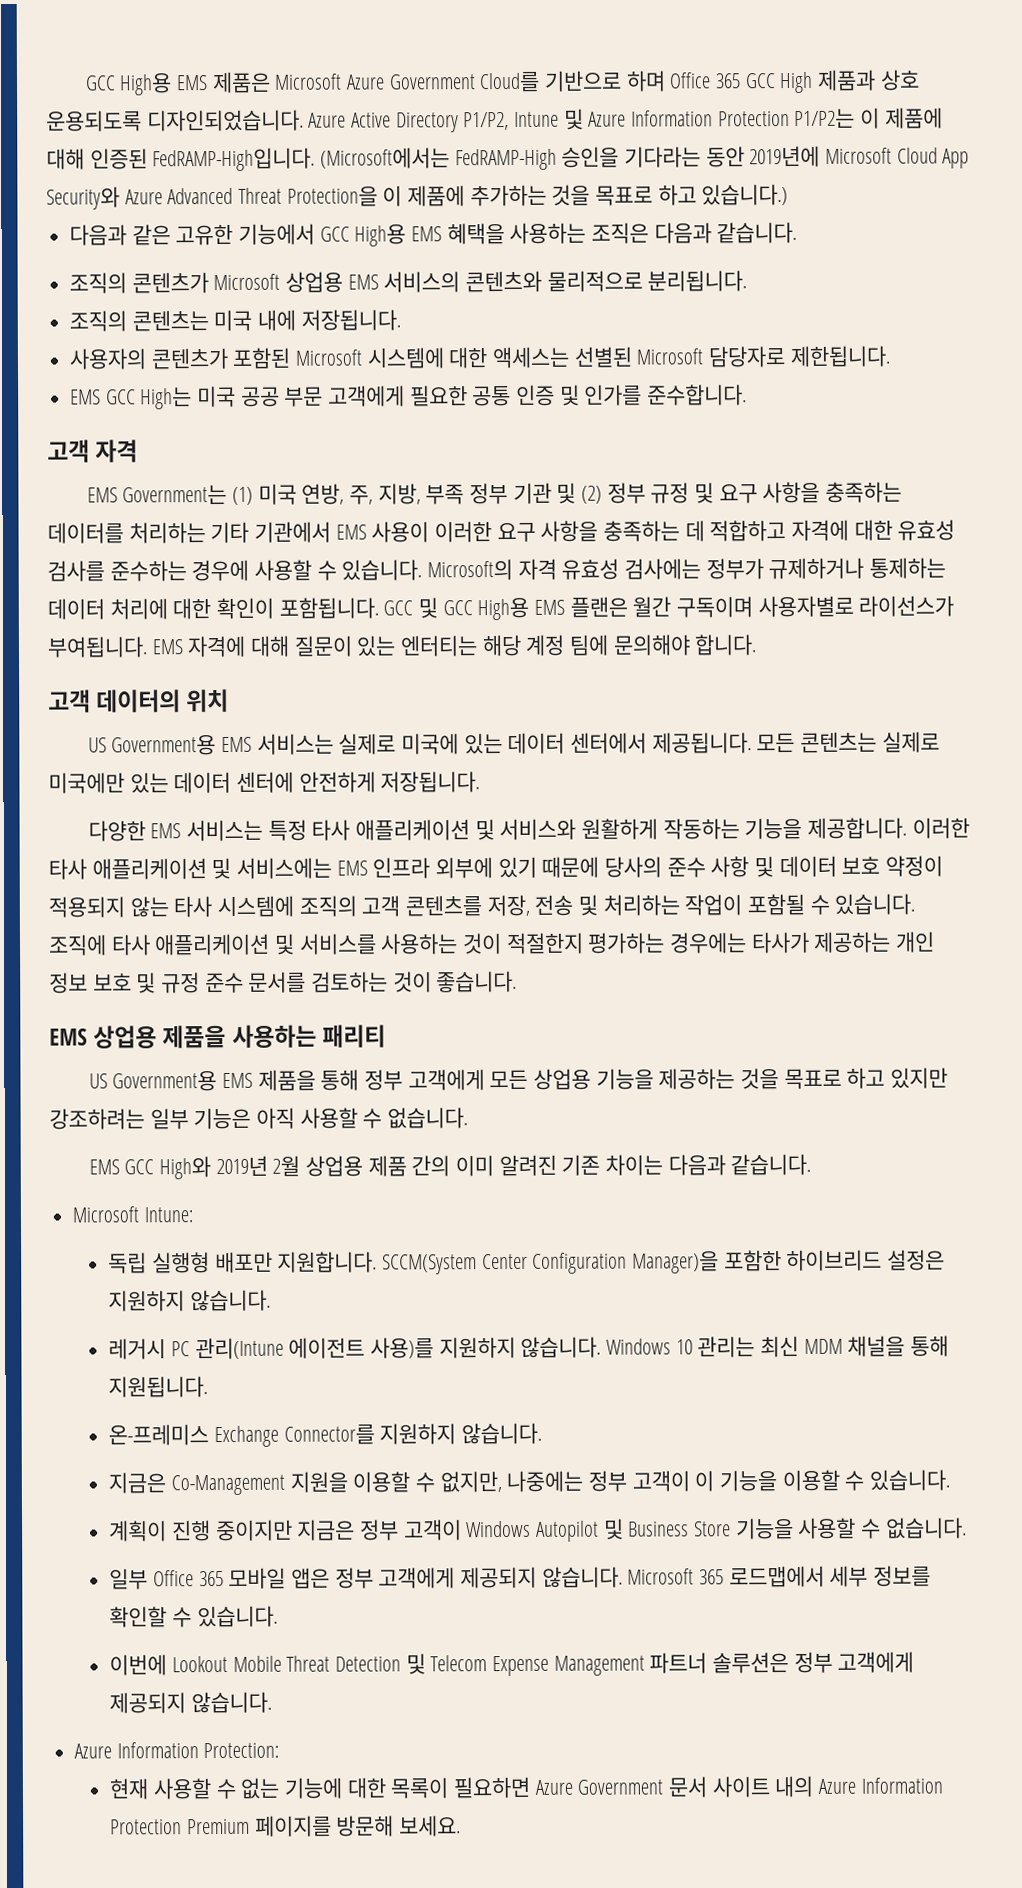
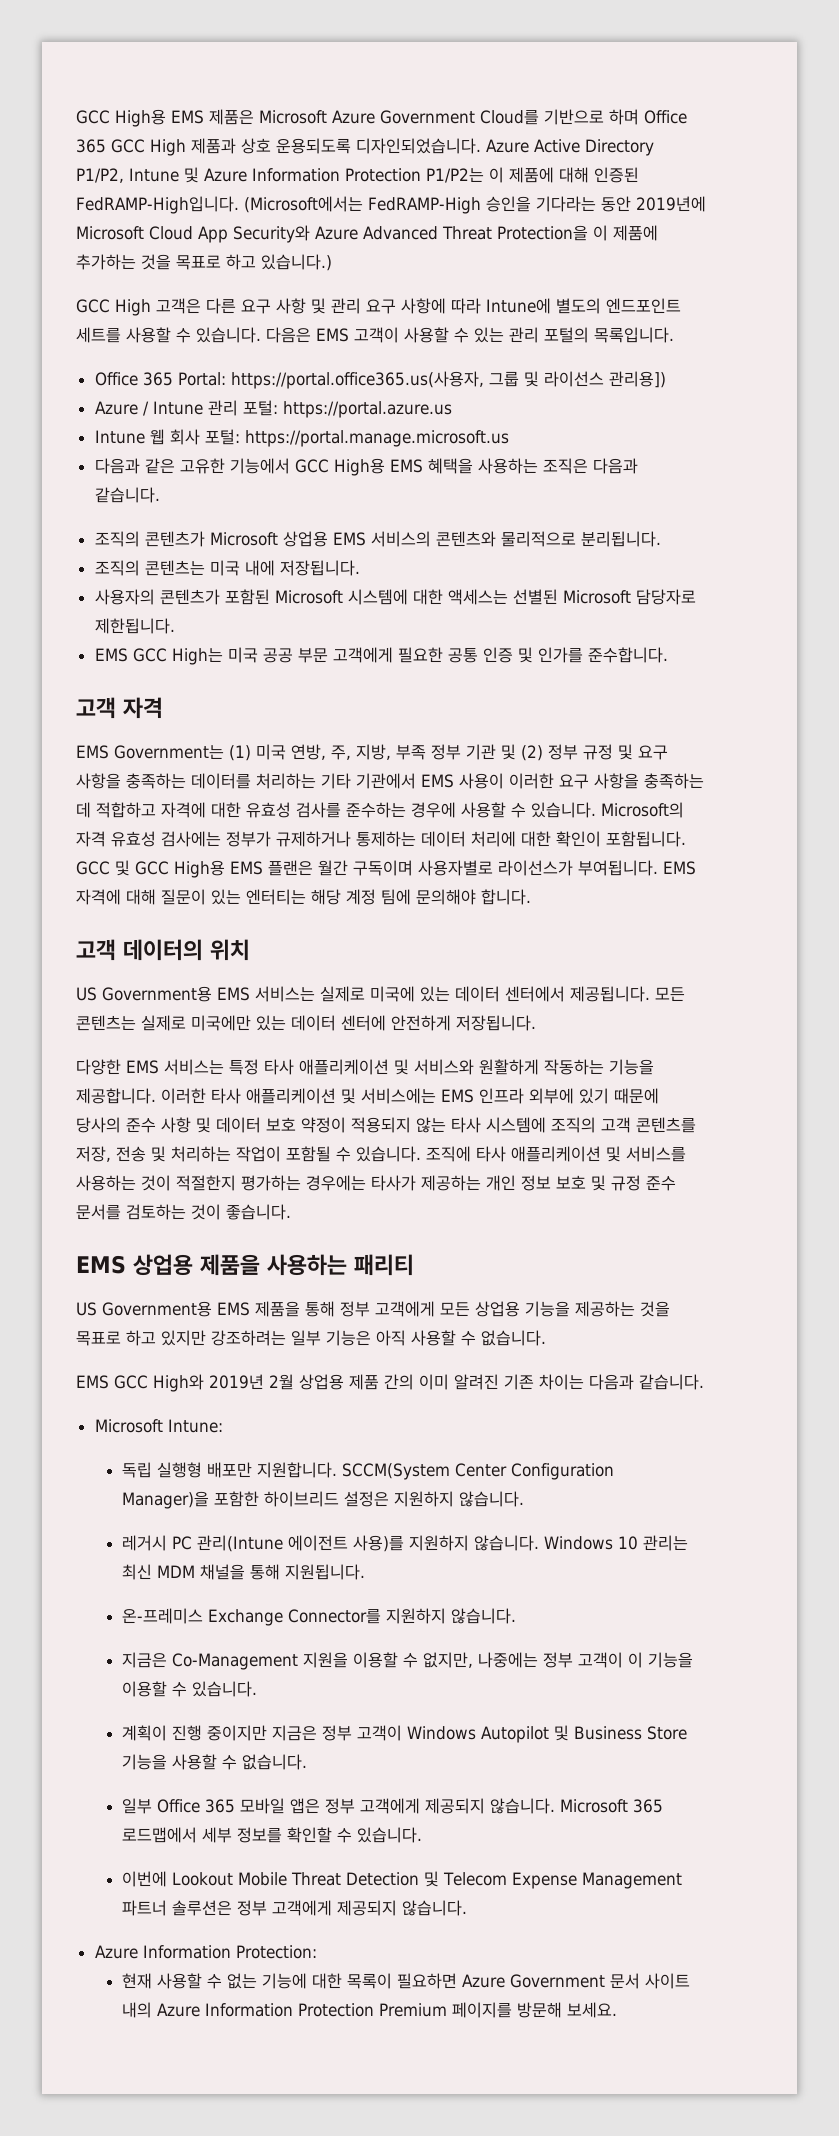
(789, 195) none -> [76,298,681,316] [76,327,674,343] [94,371,666,389] [94,400,452,418] [94,429,509,447] // GCC High 고객은 다른 요구 사항 및 관리 요구 사항에 따라 Intune에 별도의 엔드포인트 세트를 사용할 수 있습니다. 다음은 EMS 고객이 사용할 수 있는 관리 포털의 목록입니다. // Office 365 Portal: https://portal.office365.us(사용자, 그룹 및 라이선스 관리용]) // Azure / Intune 관리 포털: https://portal.azure.us // Intune 웹 회사 포털: https://portal.manage.microsoft.us

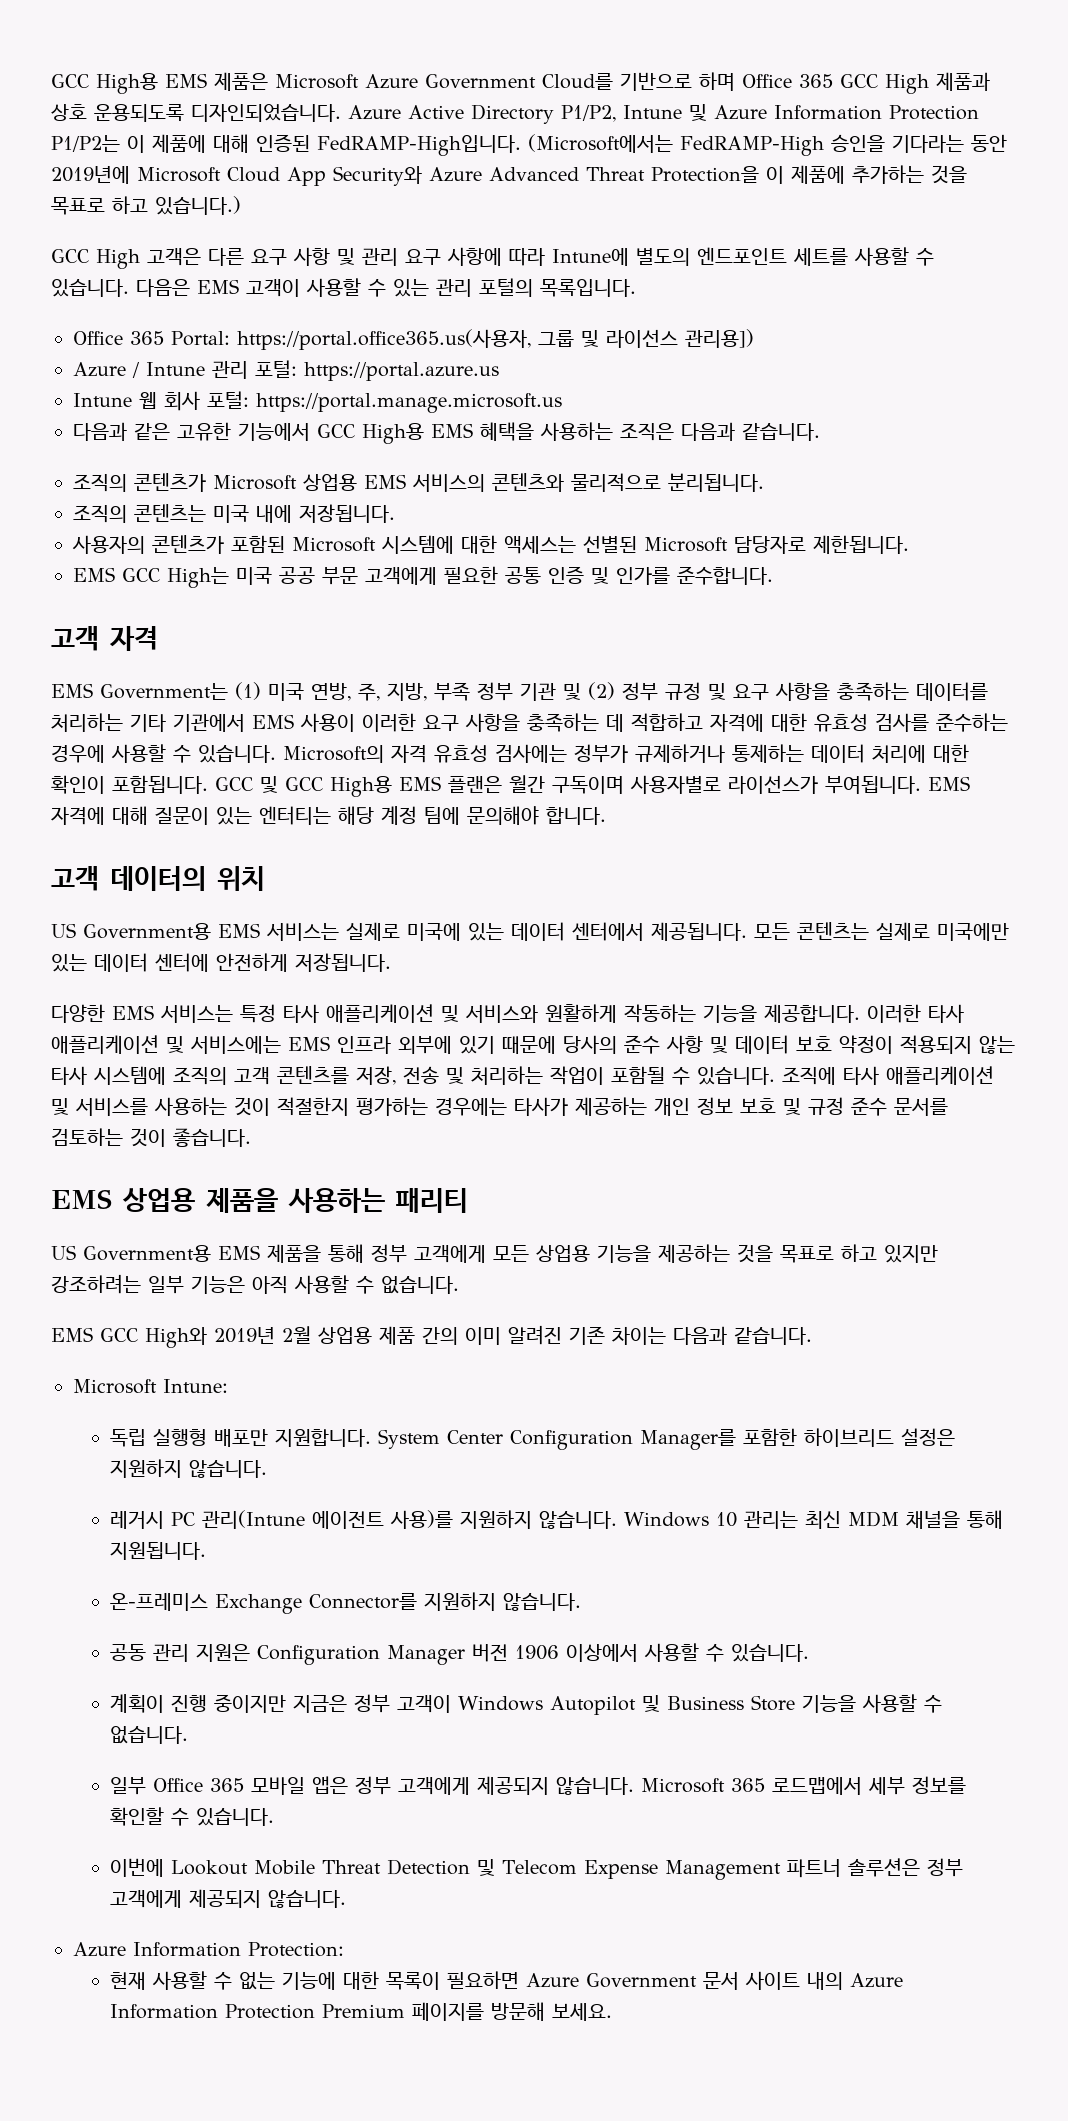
[342,1463,451,1480] SCCM(System -> [377,1429,440,1449] System
[122,1491,210,1509] Manager)을 -> [639,1429,736,1450] Manager를
[122,1652,694,1670] [122,1681,168,1697] 지금은 Co-Management 지원을 이용할 수 없지만, 나중에는 정부 고객이 이 기능을 이용할 -> [109,1643,699,1665] 공동 관리 지원은 Configuration Manager 버전 1906 이상에서 사용할

